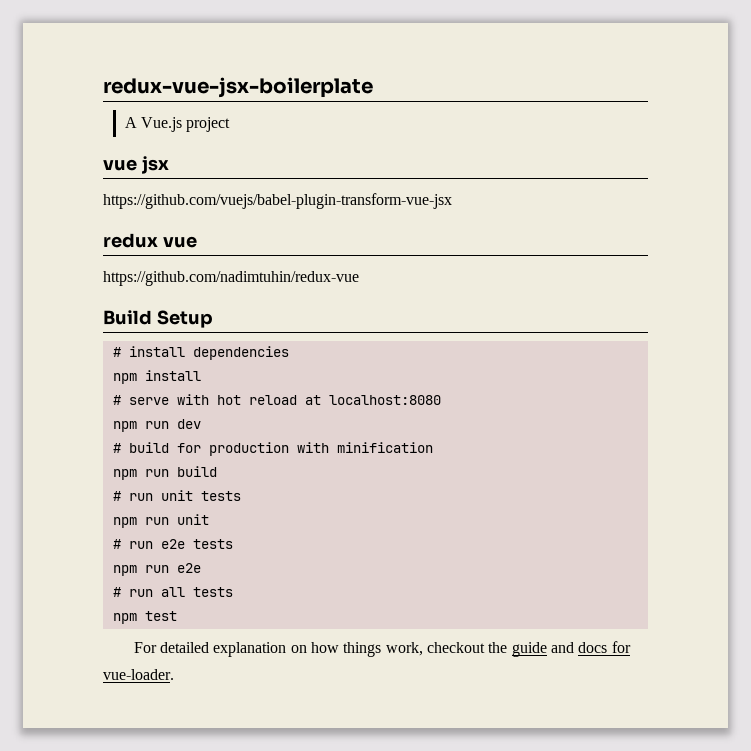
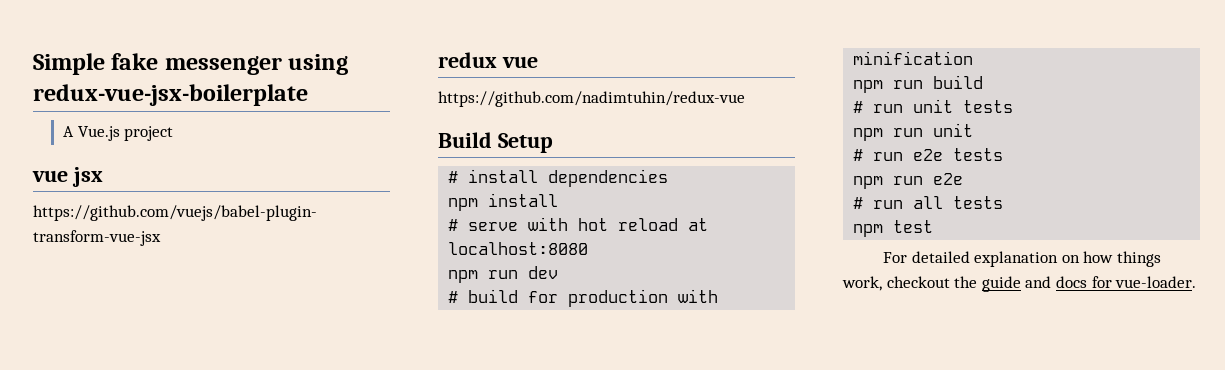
(103, 87) none -> [33,53,349,75] Simple fake messenger using

